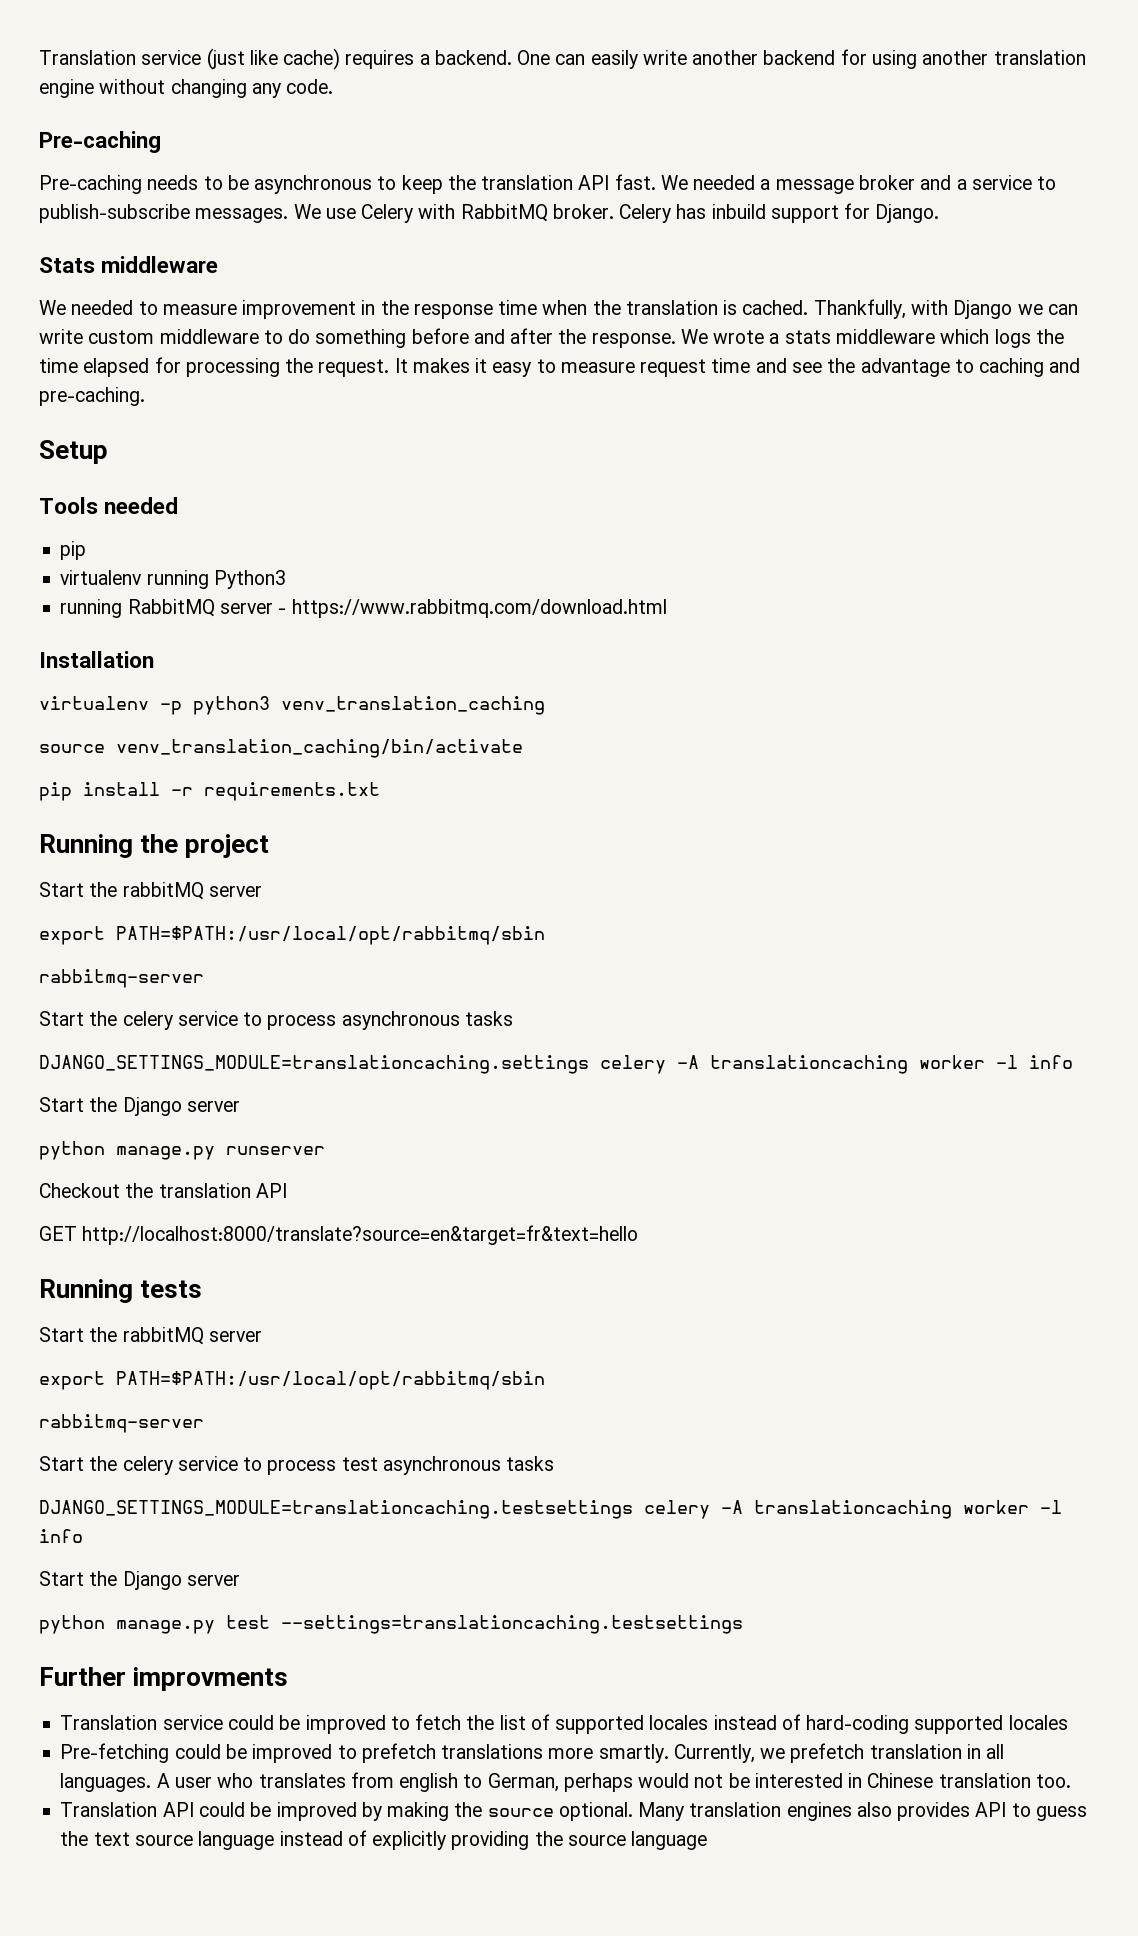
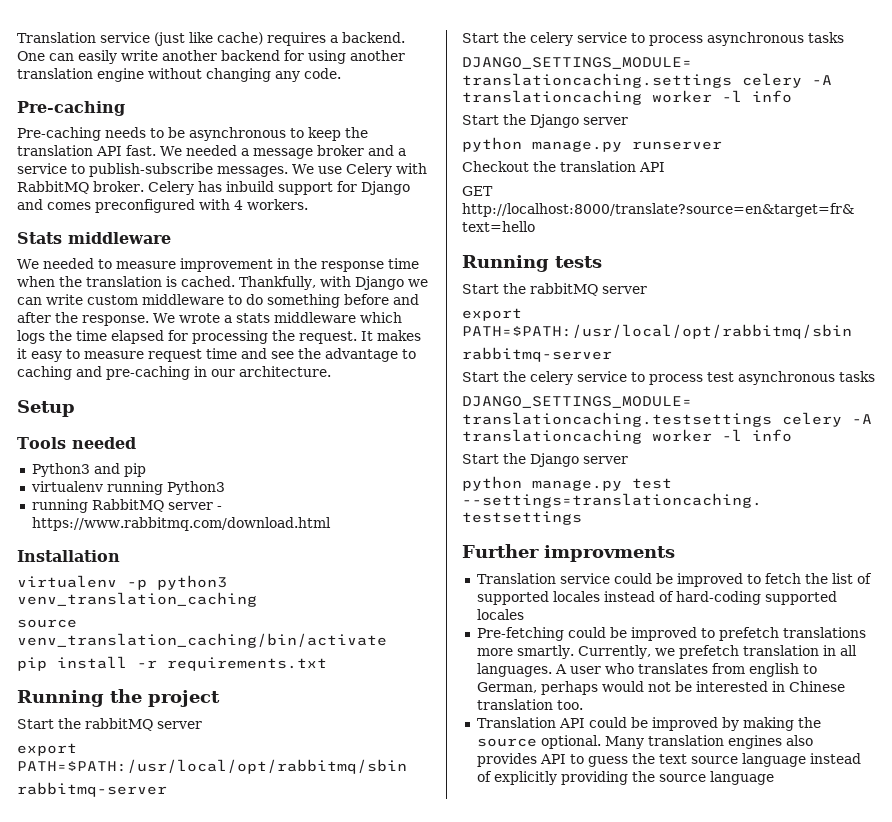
[875,204,940,223] Django. -> [360,181,410,195] [17,199,308,213] Django and comes preconfigured with 4 workers.
[39,387,145,406] pre-caching. -> [106,366,331,380] pre-caching in our architecture.
(179, 505) none -> [31,463,120,477] Python3 and

